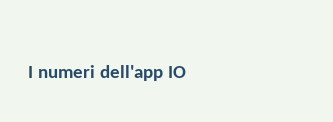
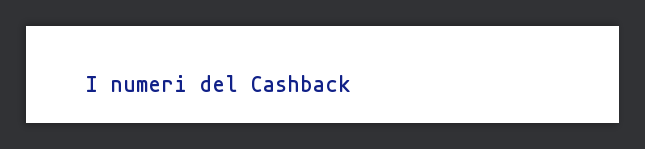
[100,65,187,81] dell'app IO -> [199,75,351,92] del Cashback

